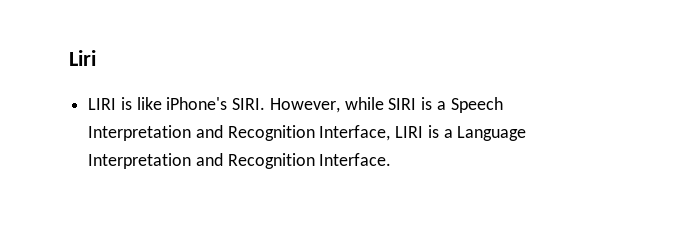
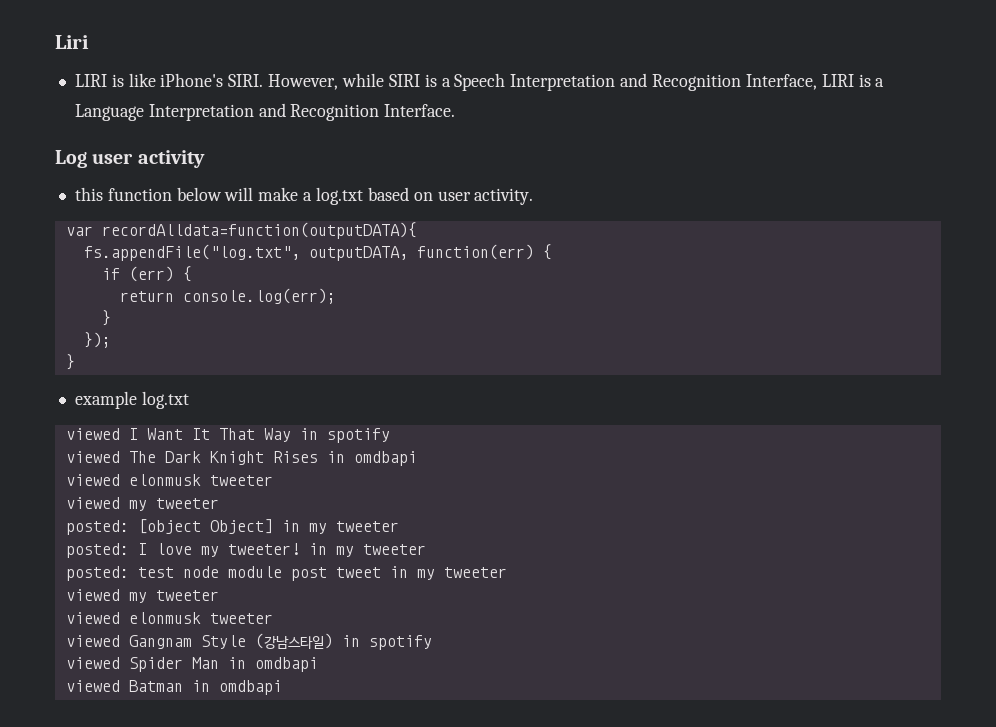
(392, 159) none -> [55,150,205,168] [74,187,534,205] [65,222,417,239] [83,244,552,261] [101,266,192,282] [119,288,336,304] [101,310,111,326] [83,332,111,348] [65,354,75,370] [74,391,189,409] [65,428,390,443] [65,451,417,466] [65,474,273,486] [65,497,219,511] [65,519,399,535] [65,543,426,558] [65,566,507,581] [65,589,219,603] [65,612,273,624] [65,633,432,650] [65,657,318,672] [65,680,282,695] // Log user activity // this function below will make a log.txt based on user activity. // var recordAlldata=function(outputDATA){ // fs.appendFile("log.txt", outputDATA, function(err) { // if (err) { // return console.log(err); // } // }); // } // example log.txt // viewed I Want It That Way in spotify // viewed The Dark Knight Rises in omdbapi // viewed elonmusk tweeter // viewed my tweeter // posted: [object Object] in my tweeter // posted: I love my tweeter! in my tweeter // posted: test node module post tweet in my tweeter // viewed my tweeter // viewed elonmusk tweeter // viewed Gangnam Style (강남스타일) in spotify // viewed Spider Man in omdbapi // viewed Batman in omdbapi

